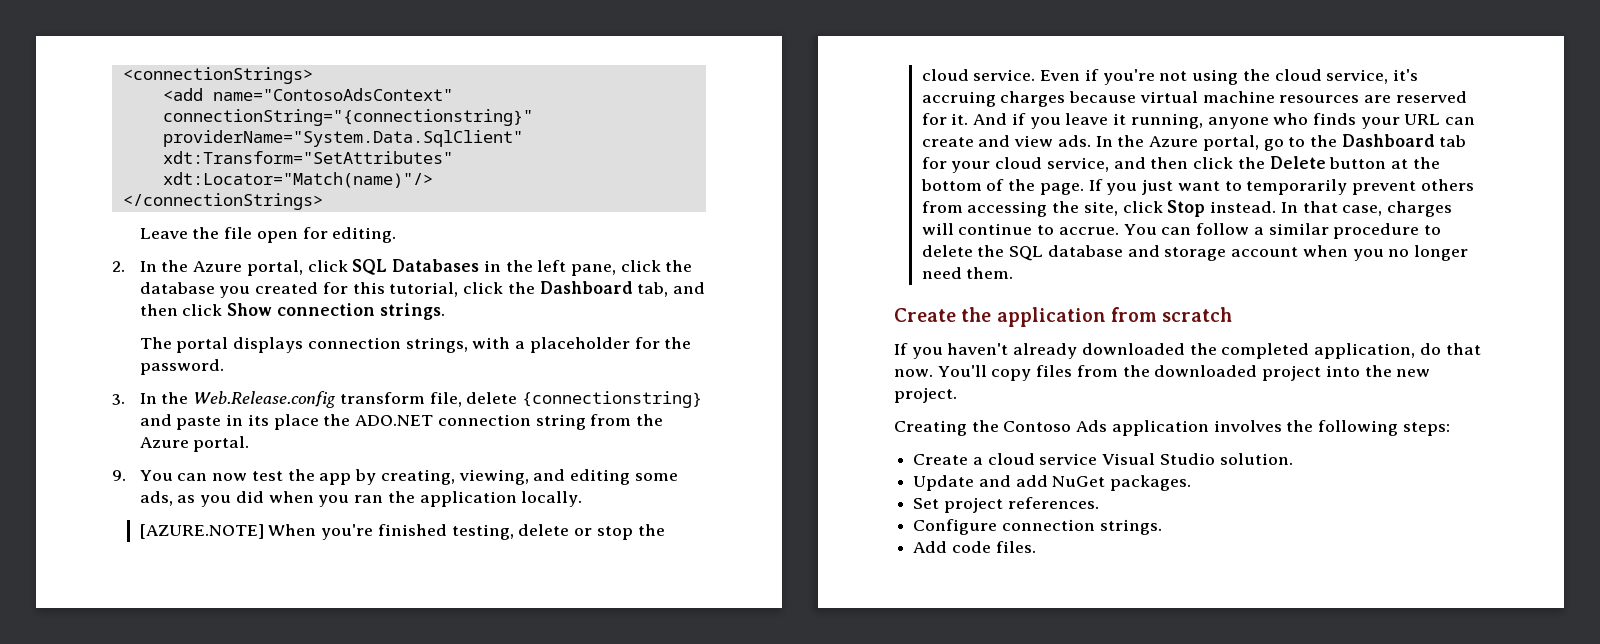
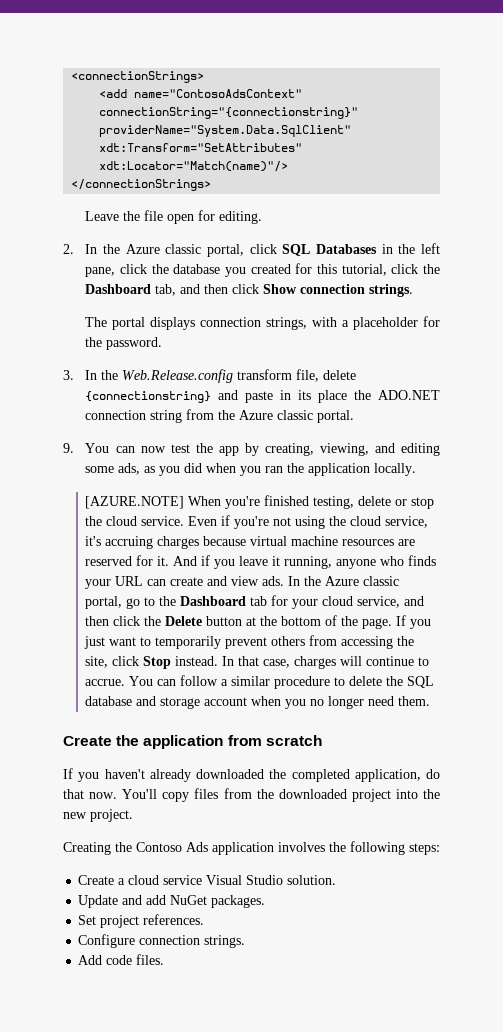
(243, 266) none -> [165,244,202,254] classic
(189, 442) none -> [277,410,314,420] classic
(1199, 141) none -> [363,576,400,586] classic

